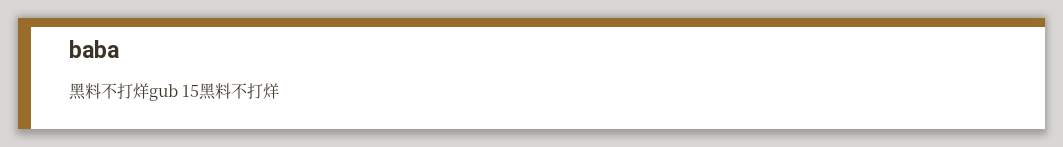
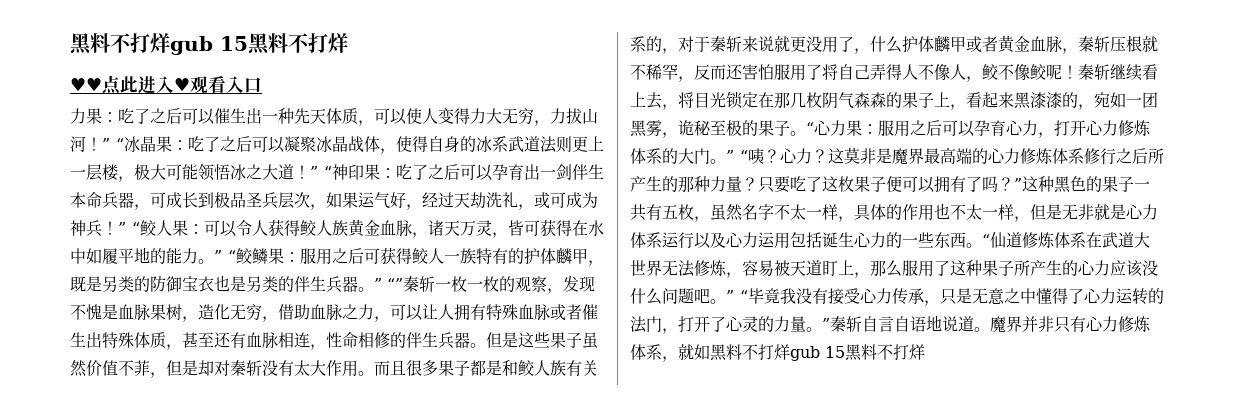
[69,40,119,58] [69,83,280,101] baba // 黑料不打烊gub 15黑料不打烊 -> [70,33,348,55] [70,75,262,95] [70,108,598,126] [70,136,604,154] [70,164,604,182] [70,192,598,210] [70,219,604,238] [70,247,604,266] [70,275,595,294] [70,304,598,322] [70,332,598,350] [70,360,598,378] [630,35,1158,54] [630,64,1158,82] [630,91,1158,110] [630,120,1151,138] [630,147,1164,165] [630,176,1150,193] [630,203,1158,222] [630,232,1150,249] [630,260,1158,278] [630,288,1164,306] [630,315,1151,334] [630,344,925,362] 黑料不打烊gub 15黑料不打烊 // ♥♥点此进入♥观看入口 // 力果：吃了之后可以催生出一种先天体质，可以使人变得力大无穷，力拔山河！” “冰晶果：吃了之后可以凝聚冰晶战体，使得自身的冰系武道法则更上一层楼，极大可能领悟冰之大道！” “神印果：吃了之后可以孕育出一剑伴生本命兵器，可成长到极品圣兵层次，如果运气好，经过天劫洗礼，或可成为神兵！” “鲛人果：可以令人获得鲛人族黄金血脉，诸天万灵，皆可获得在水中如履平地的能力。” “鲛鳞果：服用之后可获得鲛人一族特有的护体麟甲，既是另类的防御宝衣也是另类的伴生兵器。” “”秦斩一枚一枚的观察，发现不愧是血脉果树，造化无穷，借助血脉之力，可以让人拥有特殊血脉或者催生出特殊体质，甚至还有血脉相连，性命相修的伴生兵器。但是这些果子虽然价值不菲，但是却对秦斩没有太大作用。而且很多果子都是和鲛人族有关系的，对于秦斩来说就更没用了，什么护体麟甲或者黄金血脉，秦斩压根就不稀罕，反而还害怕服用了将自己弄得人不像人，鲛不像鲛呢！秦斩继续看上去，将目光锁定在那几枚阴气森森的果子上，看起来黑漆漆的，宛如一团黑雾，诡秘至极的果子。“心力果：服用之后可以孕育心力，打开心力修炼体系的大门。” “咦？心力？这莫非是魔界最高端的心力修炼体系修行之后所产生的那种力量？只要吃了这枚果子便可以拥有了吗？”这种黑色的果子一共有五枚，虽然名字不太一样，具体的作用也不太一样，但是无非就是心力体系运行以及心力运用包括诞生心力的一些东西。“仙道修炼体系在武道大世界无法修炼，容易被天道盯上，那么服用了这种果子所产生的心力应该没什么问题吧。” “毕竟我没有接受心力传承，只是无意之中懂得了心力运转的法门，打开了心灵的力量。”秦斩自言自语地说道。魔界并非只有心力修炼体系，就如黑料不打烊gub 15黑料不打烊

